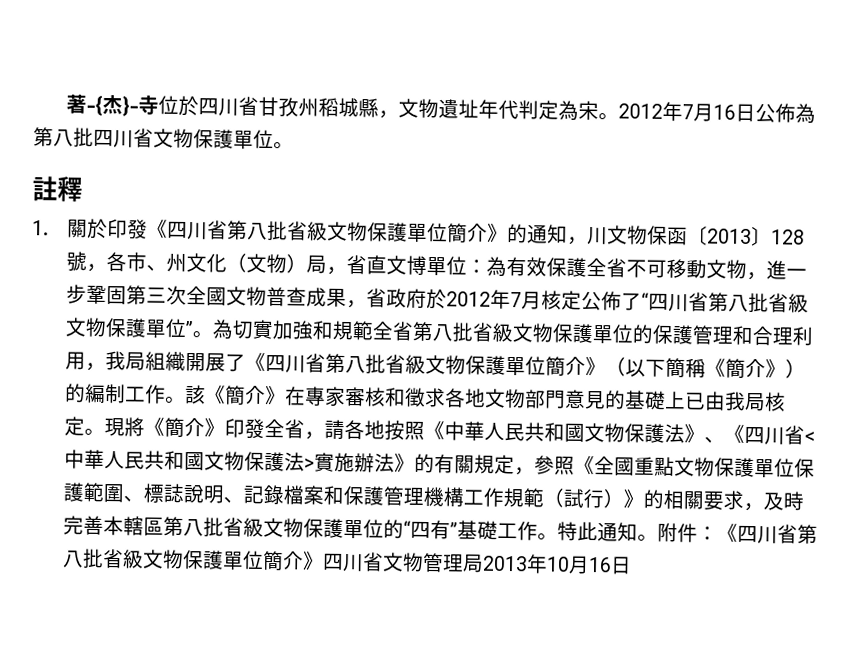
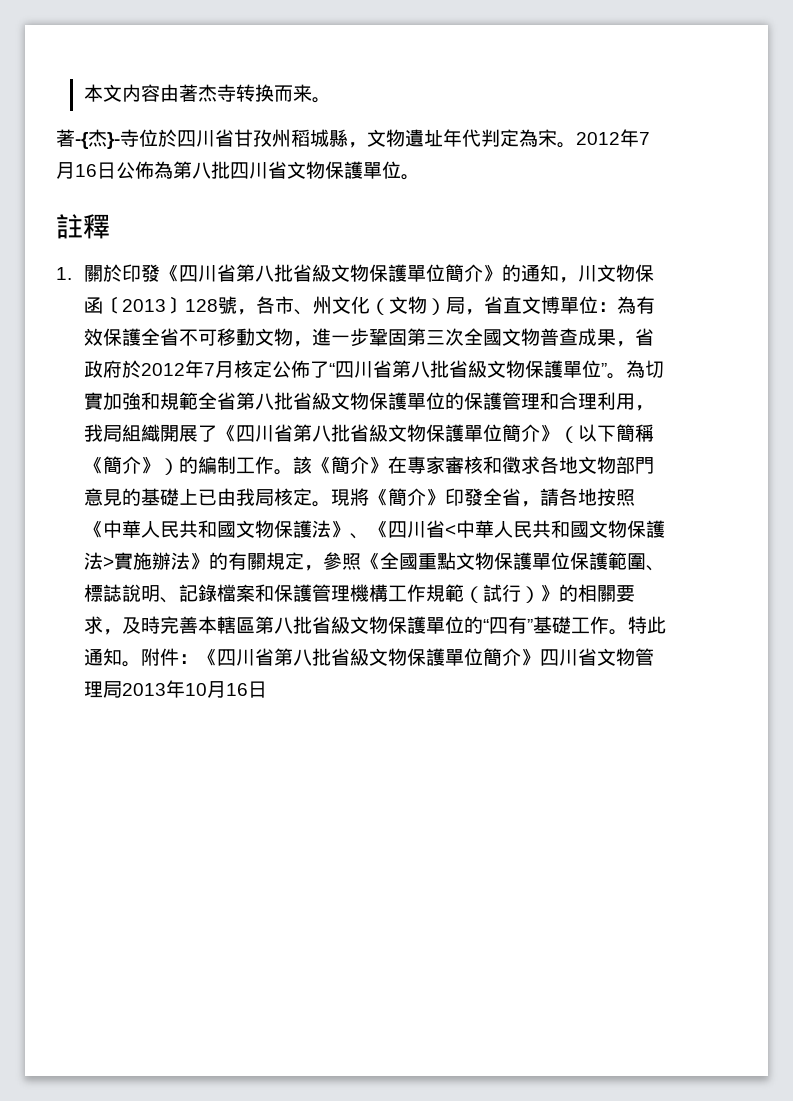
(66, 104) none -> [83,84,331,103] 本文内容由著杰寺转换而来。 //

